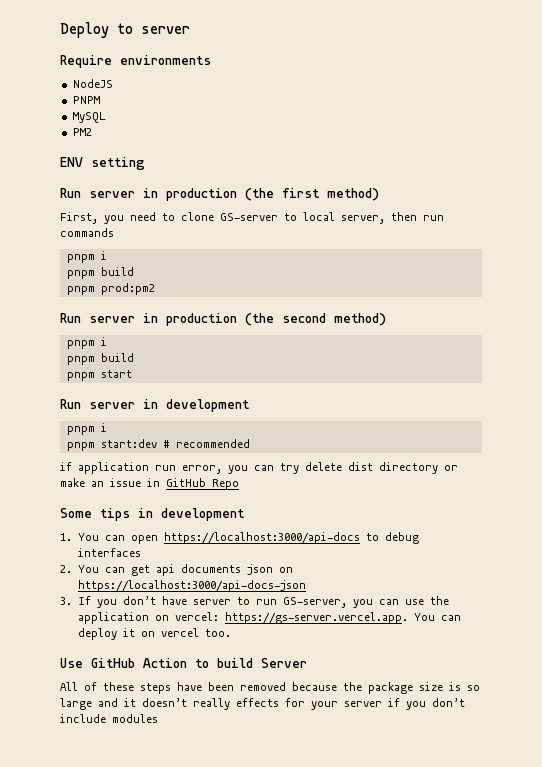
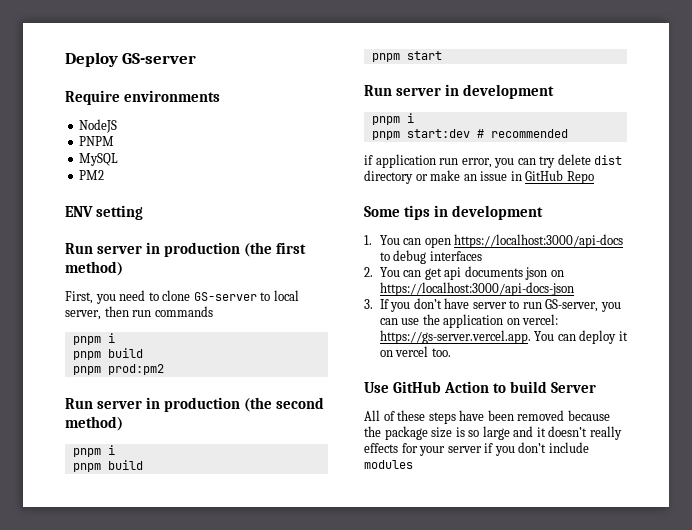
[117,23,190,34] to server -> [122,53,197,64] GS-server

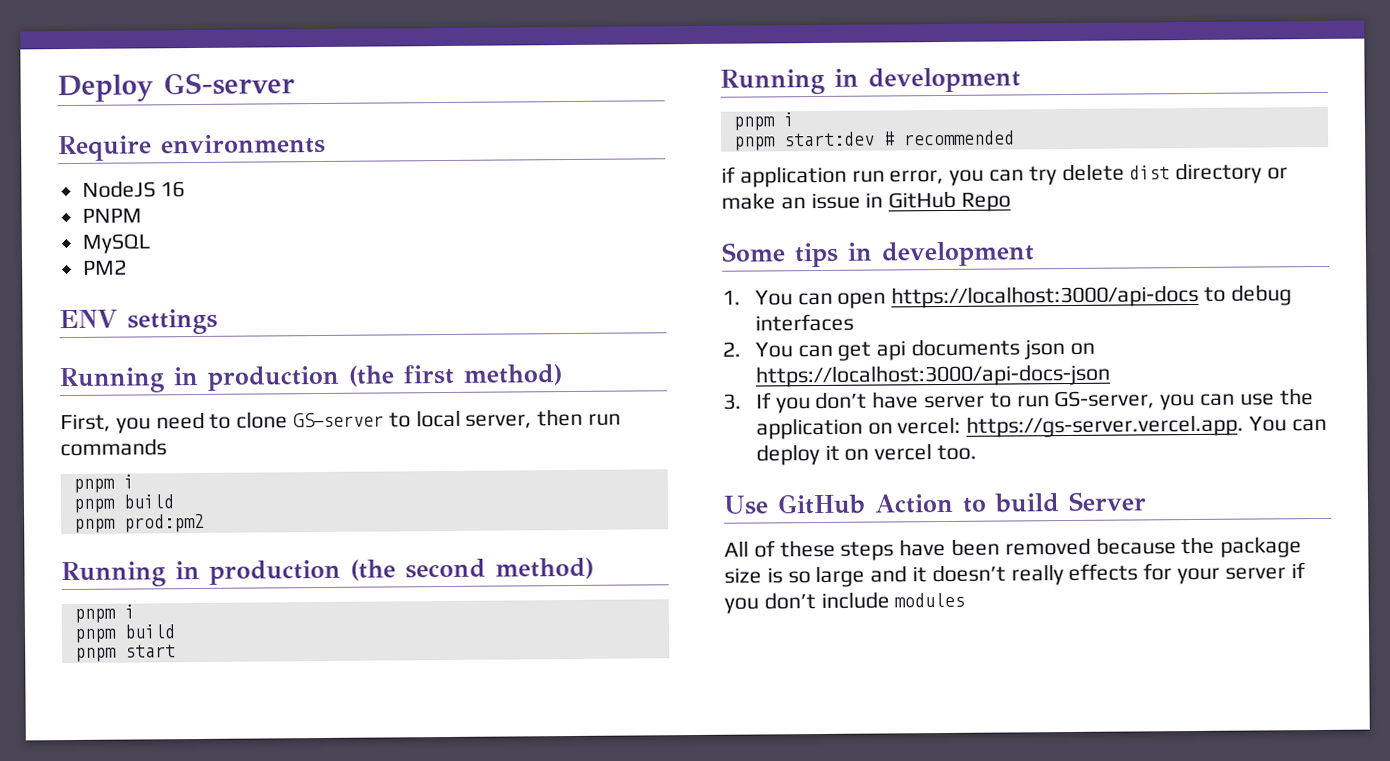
(118, 126) none -> [160,181,186,198] 16
[96,205,144,220] [65,243,143,254] setting // Run server -> [127,308,218,335] [59,367,165,394] settings // Running
[65,398,143,409] Run server -> [61,561,166,588] Running
[364,85,442,96] Run server -> [720,68,825,95] Running

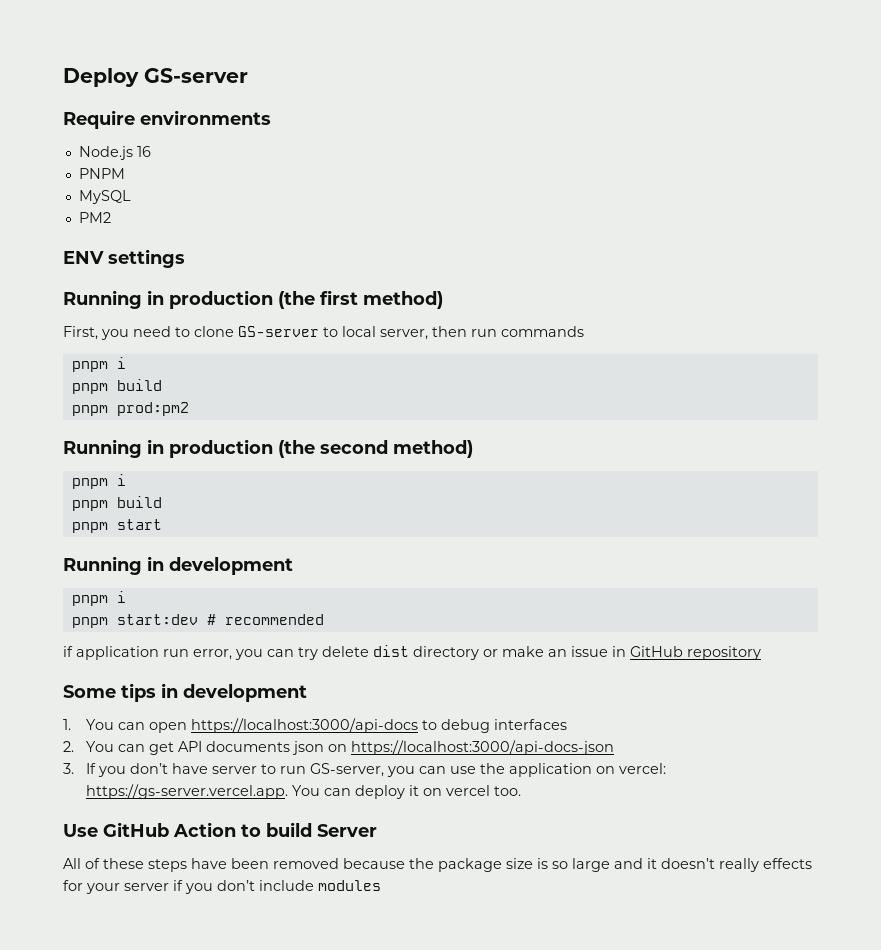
[81,180,156,198] NodeJS -> [78,146,133,160] Node.js
[961,192,1012,212] Repo -> [687,646,761,660] repository
[876,340,907,361] api -> [177,741,202,752] API

